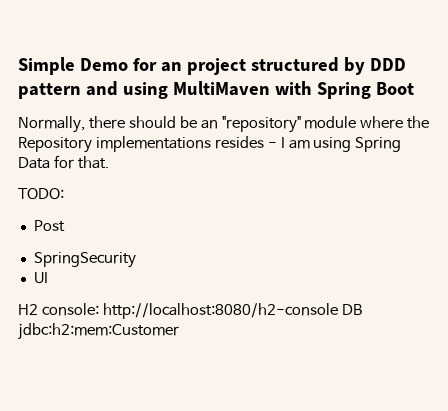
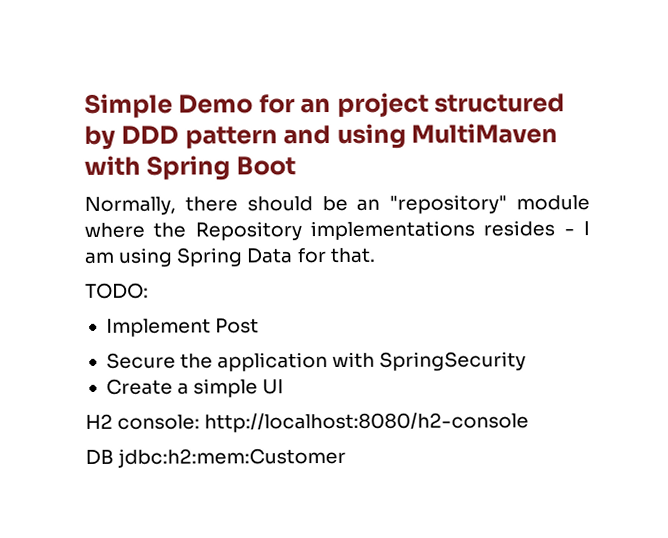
(64, 194) none -> [105,318,211,337] Implement
[33,252,136,268] SpringSecurity // -> [105,351,527,372] [105,378,259,398] Secure the application with SpringSecurity // Create a simple
(338, 311) none -> (530, 422) //

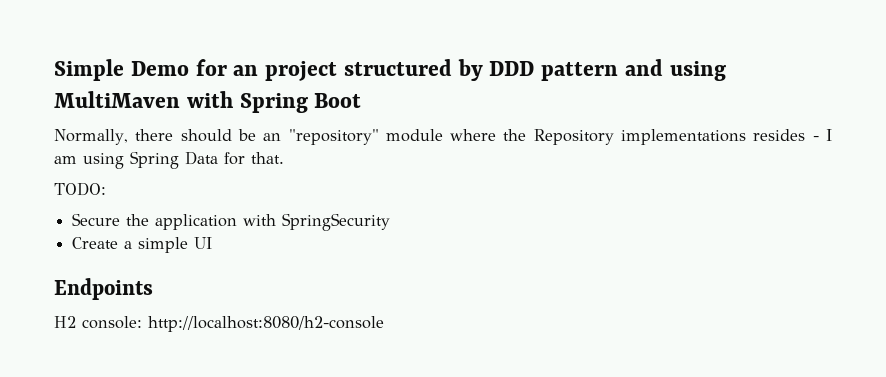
[105,318,260,337] // Implement Post -> (106, 189) none
(285, 387) none -> [54,278,153,300] // Endpoints
[85,447,347,468] // DB jdbc:h2:mem:Customer -> (384, 324) none

